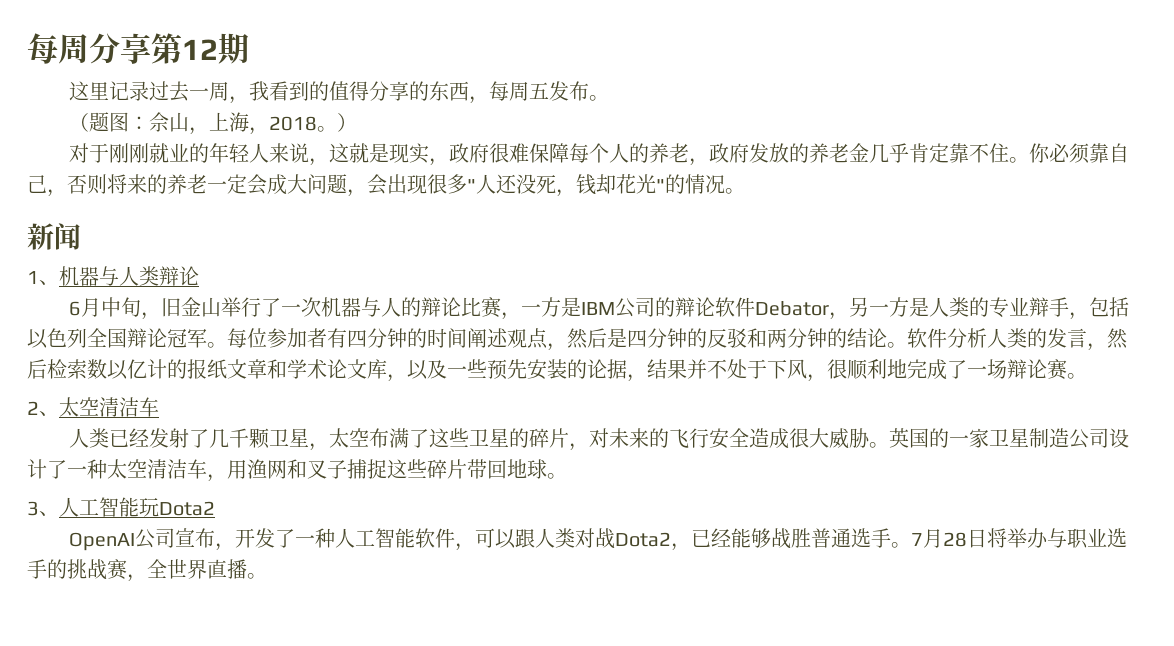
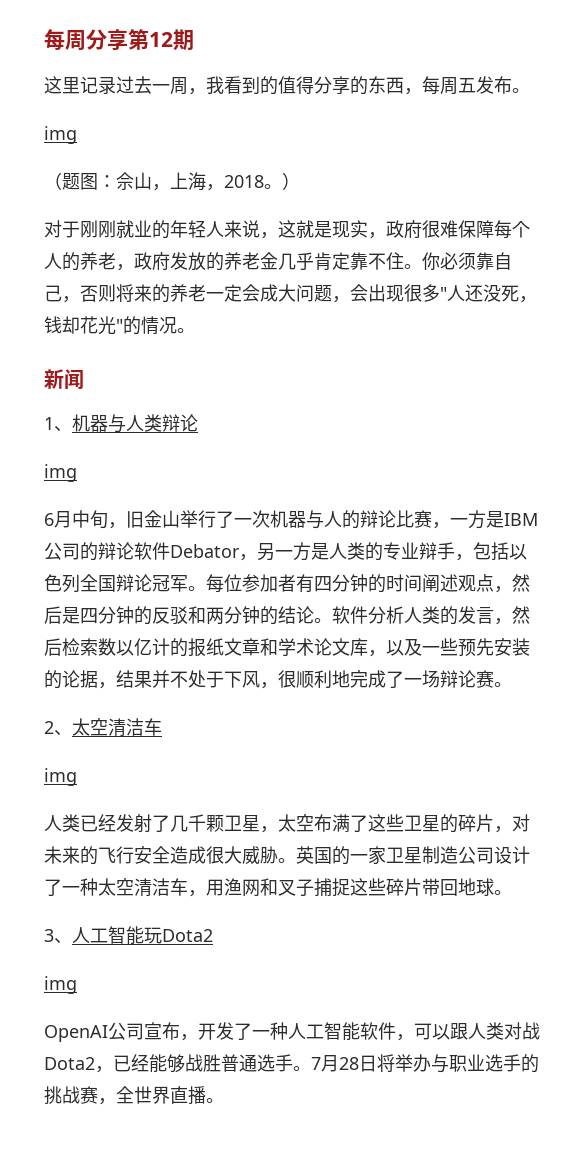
(609, 98) none -> [44,126,77,144] // img
(199, 276) none -> [44,464,77,482] // img
(159, 407) none -> [44,768,77,786] // img
(215, 508) none -> [44,976,77,994] // img

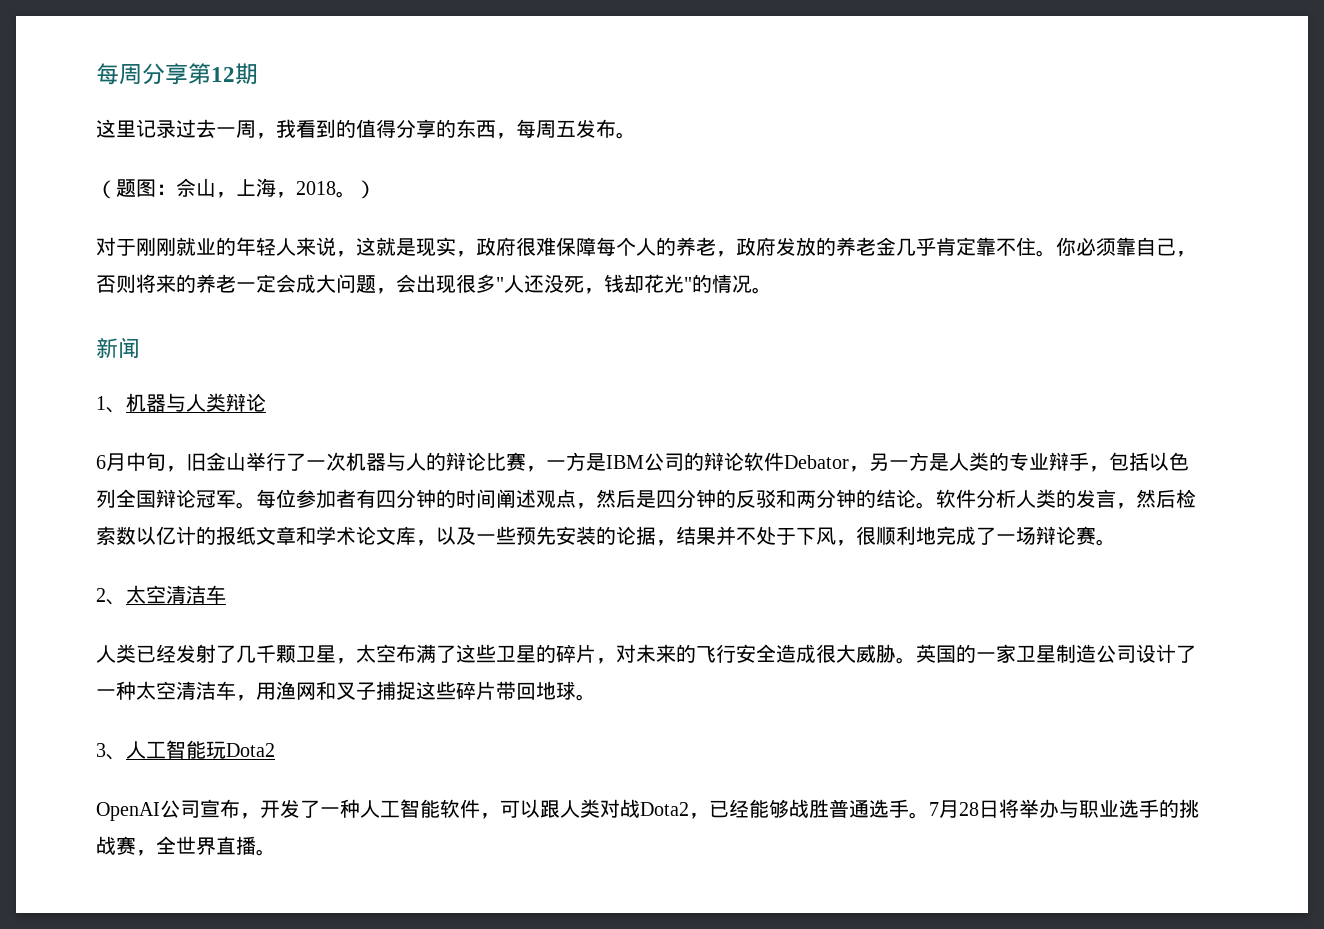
[44,126,77,144] // img -> (636, 135) none
[44,464,77,482] // img -> (266, 402) none
[44,768,77,786] // img -> (226, 595) none
[44,976,77,994] // img -> (275, 750) none

